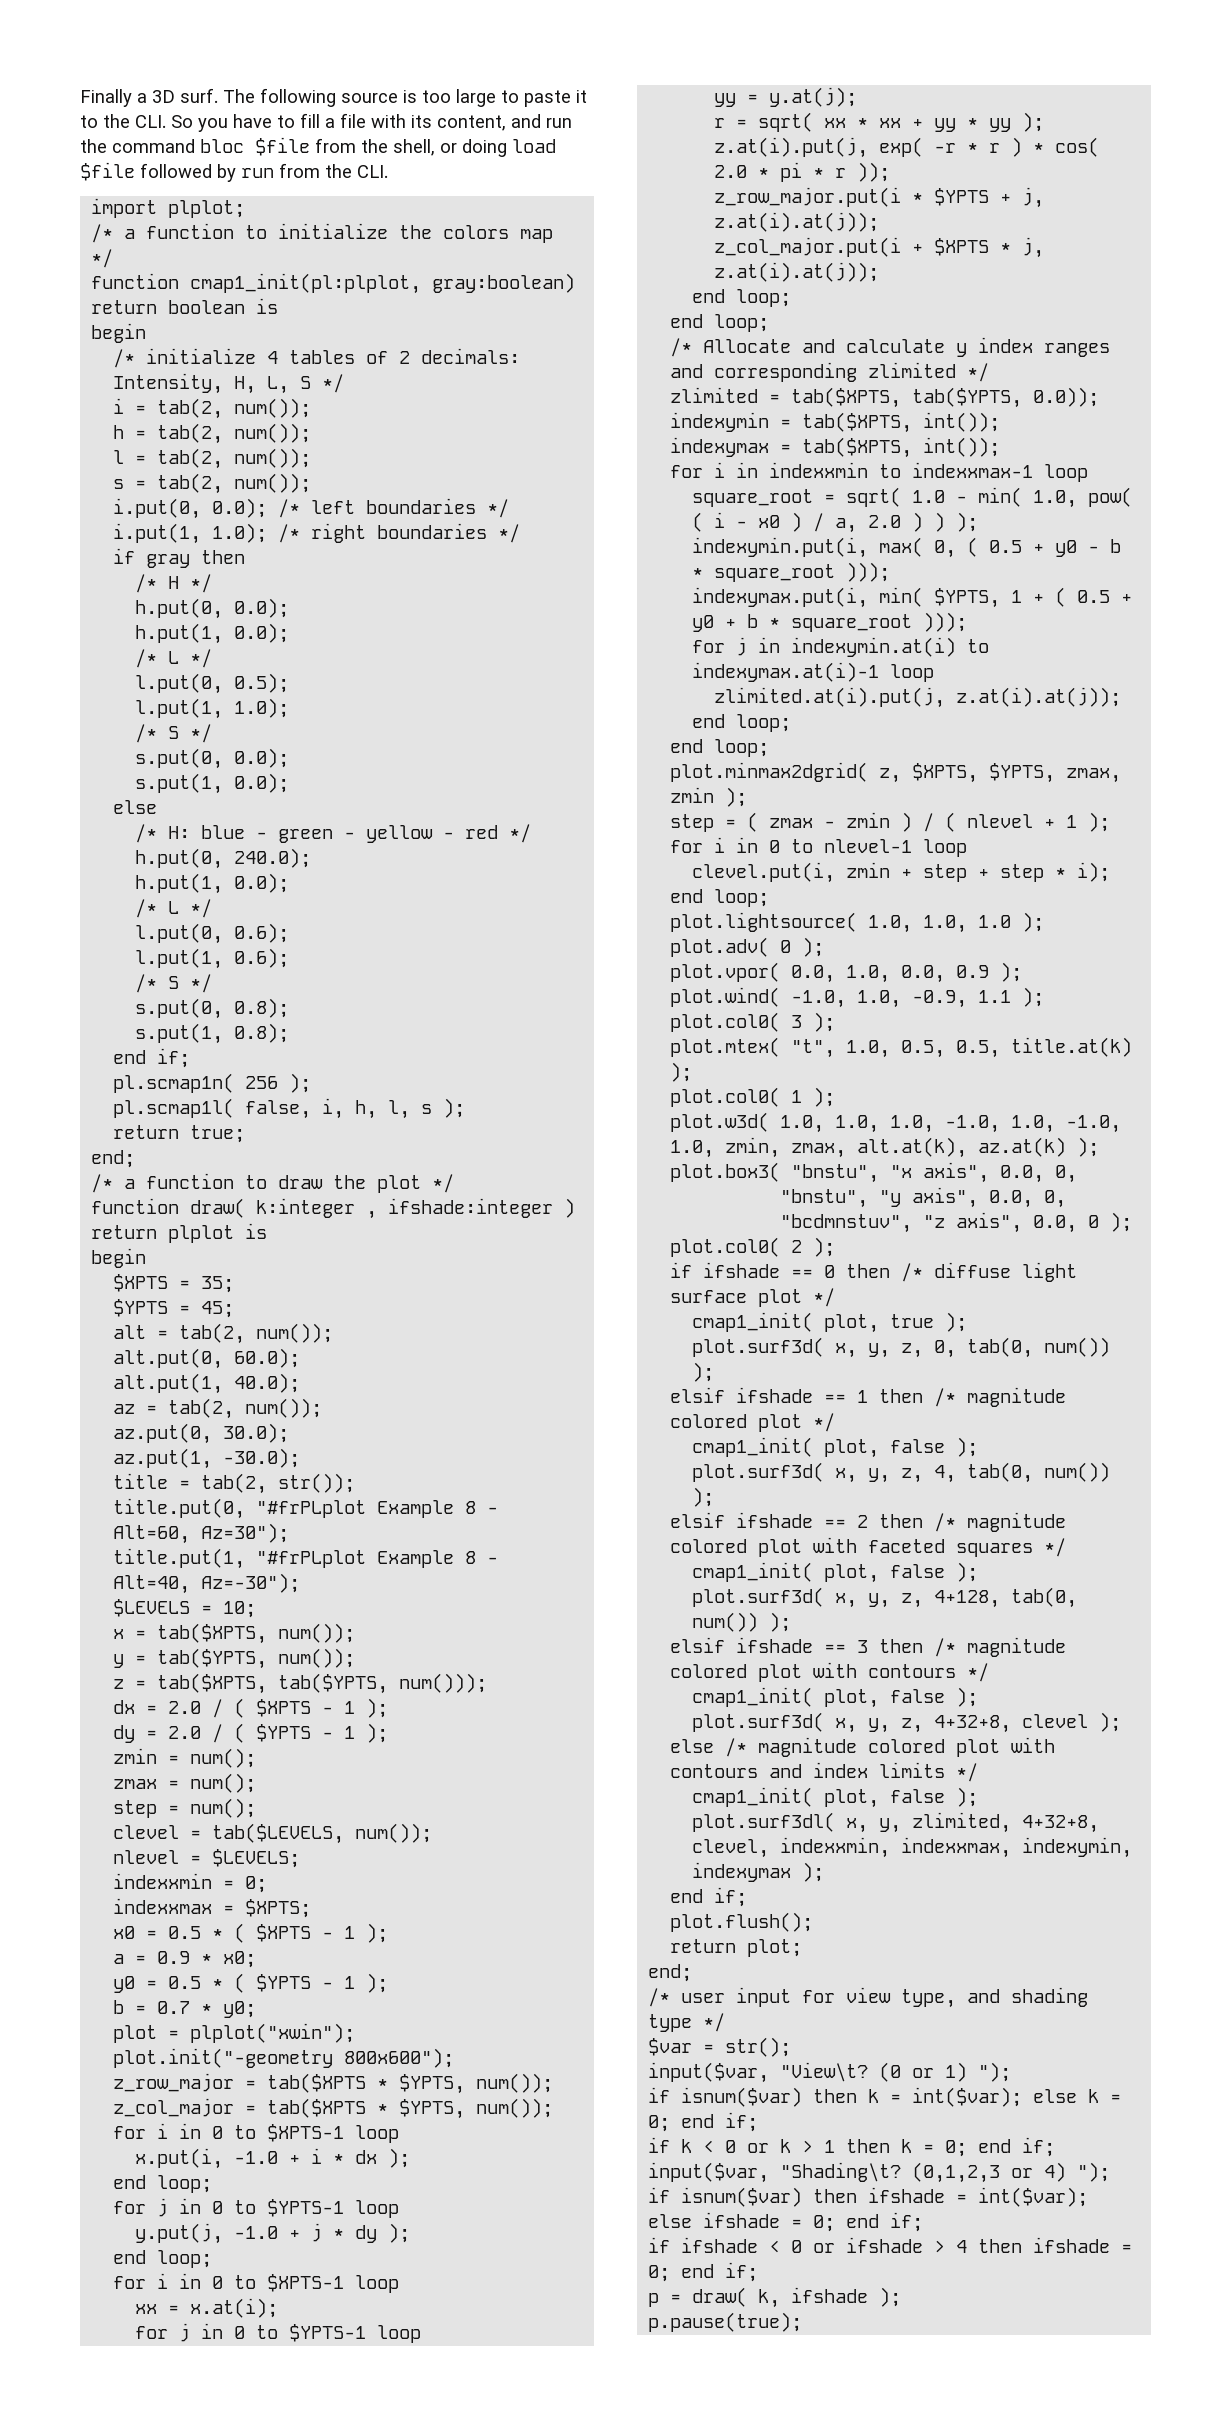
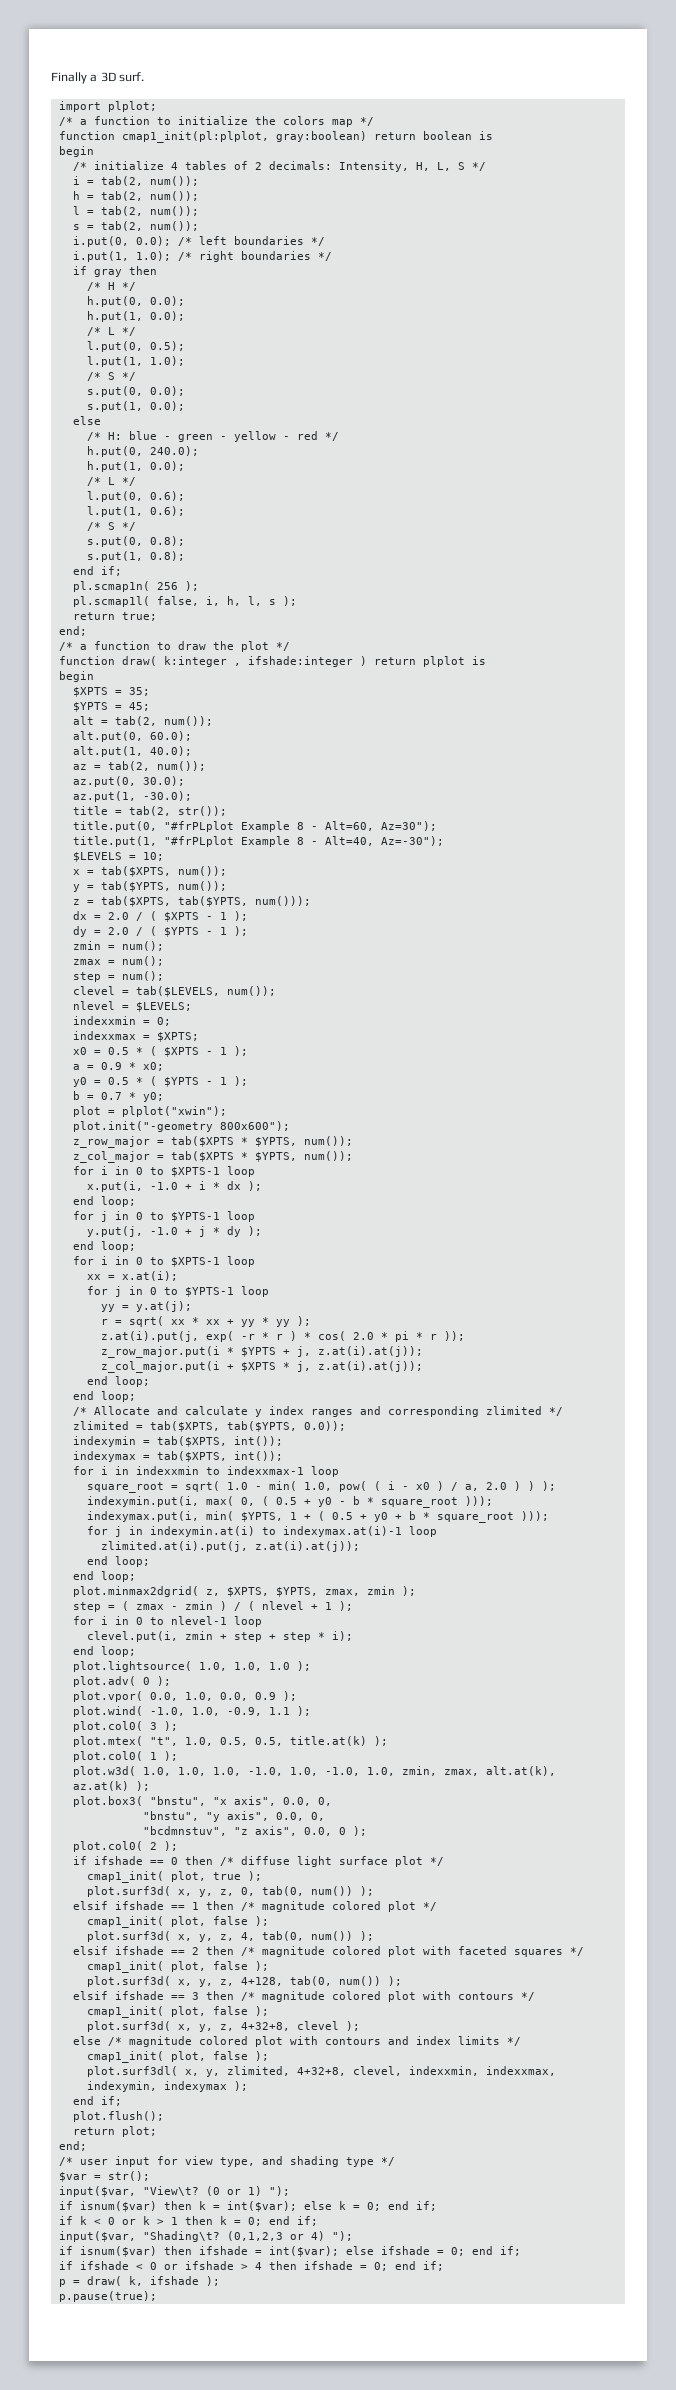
[223,88,587,107] [80,113,572,132] [80,137,556,157] [80,162,388,182] The following source is too large to paste it to the CLI. So you have to fill a file with its content, and run the command bloc $file from the shell, or doing load $file followed by run from the CLI. -> (145, 77) none

